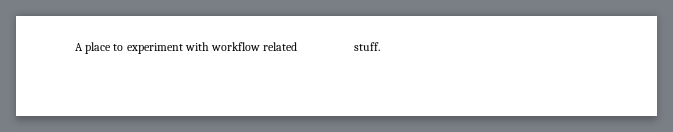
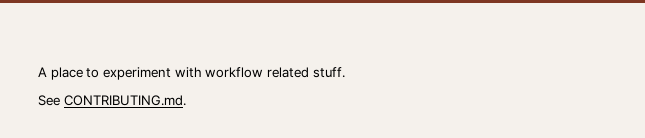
(380, 46) none -> [38,95,186,106] // See CONTRIBUTING.md.

